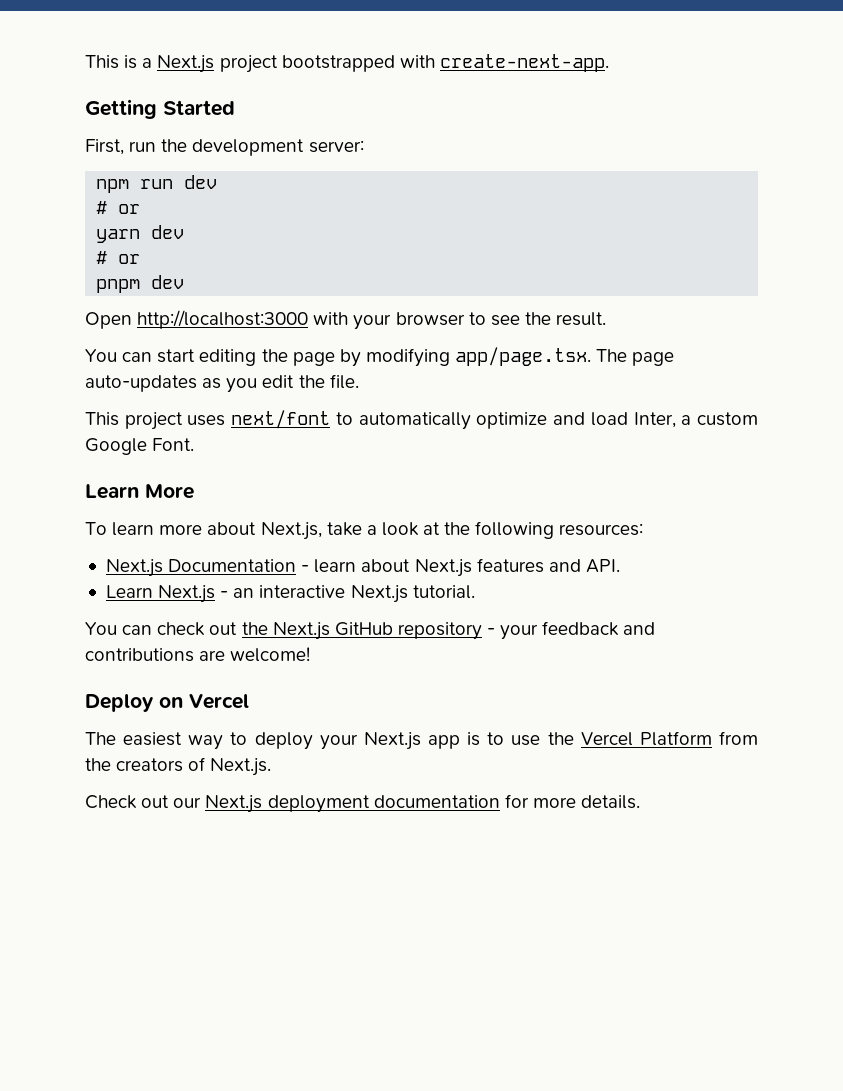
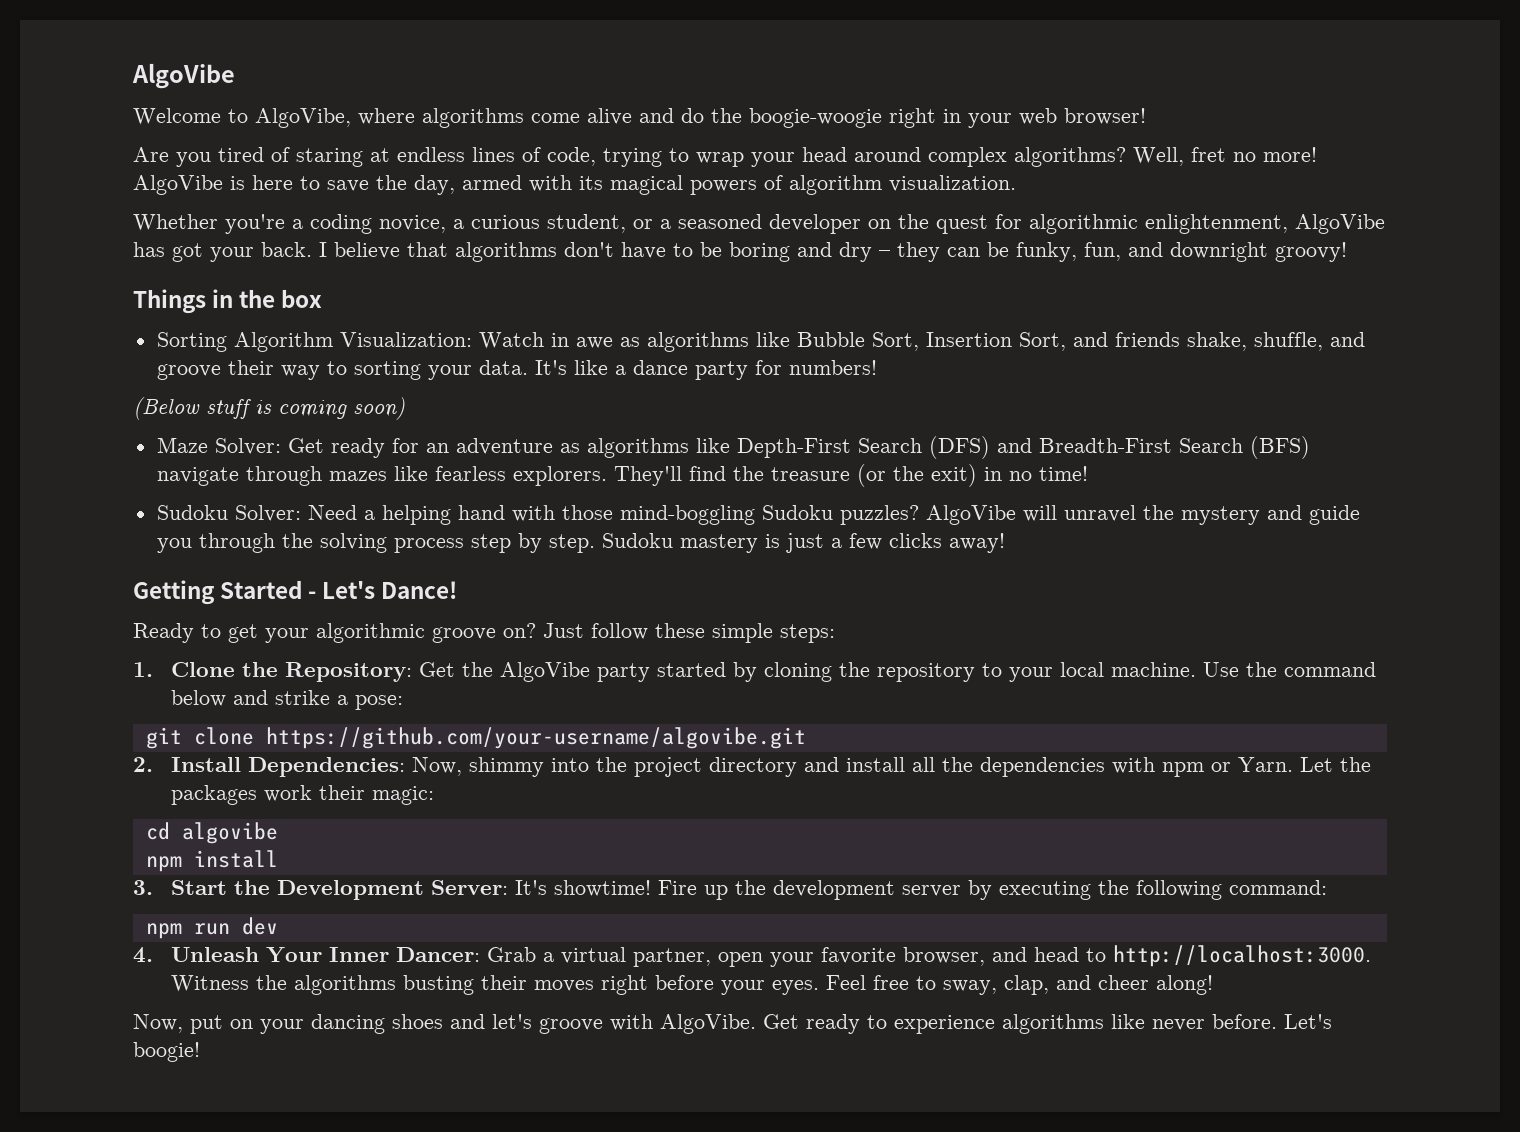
[85,54,609,73] [85,99,235,119] [85,139,364,156] [96,175,218,193] [96,201,141,214] [96,225,185,243] [96,251,141,264] [96,275,185,293] [85,310,607,330] [85,347,675,367] [85,374,359,393] [85,410,759,430] [85,438,195,455] [85,484,194,499] [85,521,644,540] [105,558,620,577] [105,585,475,603] [85,621,656,640] [85,647,311,662] [85,694,249,712] [85,731,758,750] [85,757,272,776] [85,794,641,813] This is a Next.js project bootstrapped with create-next-app. // Getting Started // First, run the development server: // npm run dev // # or // yarn dev // # or // pnpm dev // Open http://localhost:3000 with your browser to see the result. // You can start editing the page by modifying app/page.tsx. The page auto-updates as you edit the file. // This project uses next/font to automatically optimize and load Inter, a custom Google Font. // Learn More // To learn more about Next.js, take a look at the following resources: // Next.js Documentation - learn about Next.js features and API. // Learn Next.js - an interactive Next.js tutorial. // You can check out the Next.js GitHub repository - your feedback and contributions are welcome! // Deploy on Vercel // The easiest way to deploy your Next.js app is to use the Vercel Platform from the creators of Next.js. // Check out our Next.js deployment documentation for more details. -> [132,63,235,89] [133,108,1146,128] [133,147,1317,167] [133,175,1016,195] [133,214,1385,234] [133,242,1347,262] [133,289,323,314] [156,332,1365,352] [156,360,877,380] [133,397,405,420] [156,436,1310,459] [156,464,1088,487] [156,505,1360,525] [156,533,1005,553] [133,580,458,605] [133,623,835,643] [133,662,1377,682] [171,690,404,710] [145,727,806,749] [133,757,1372,777] [171,785,435,805] [145,822,278,844] [145,850,278,872] [133,880,1328,900] [145,917,278,939] [133,945,1372,967] [171,975,1214,995] [133,1014,1332,1034] [133,1042,200,1062] AlgoVibe // Welcome to AlgoVibe, where algorithms come alive and do the boogie-woogie right in your web browser! // Are you tired of staring at endless lines of code, trying to wrap your head around complex algorithms? Well, fret no more! AlgoVibe is here to save the day, armed with its magical powers of algorithm visualization. // Whether you're a coding novice, a curious student, or a seasoned developer on the quest for algorithmic enlightenment, AlgoVibe has got your back. I believe that algorithms don't have to be boring and dry – they can be funky, fun, and downright groovy! // Things in the box // Sorting Algorithm Visualization: Watch in awe as algorithms like Bubble Sort, Insertion Sort, and friends shake, shuffle, and groove their way to sorting your data. It's like a dance party for numbers! // (Below stuff is coming soon) // Maze Solver: Get ready for an adventure as algorithms like Depth-First Search (DFS) and Breadth-First Search (BFS) navigate through mazes like fearless explorers. They'll find the treasure (or the exit) in no time! // Sudoku Solver: Need a helping hand with those mind-boggling Sudoku puzzles? AlgoVibe will unravel the mystery and guide you through the solving process step by step. Sudoku mastery is just a few clicks away! // Getting Started - Let's Dance! // Ready to get your algorithmic groove on? Just follow these simple steps: // 1. Clone the Repository: Get the AlgoVibe party started by cloning the repository to your local machine. Use the command below and strike a pose: // git clone https://github.com/your-username/algovibe.git // 2. Install Dependencies: Now, shimmy into the project directory and install all the dependencies with npm or Yarn. Let the packages work their magic: // cd algovibe // npm install // 3. Start the Development Server: It's showtime! Fire up the development server by executing the following command: // npm run dev // 4. Unleash Your Inner Dancer: Grab a virtual partner, open your favorite browser, and head to http://localhost:3000. Witness the algorithms busting their moves right before your eyes. Feel free to sway, clap, and cheer along! // Now, put on your dancing shoes and let's groove with AlgoVibe. Get ready to experience algorithms like never before. Let's boogie!

